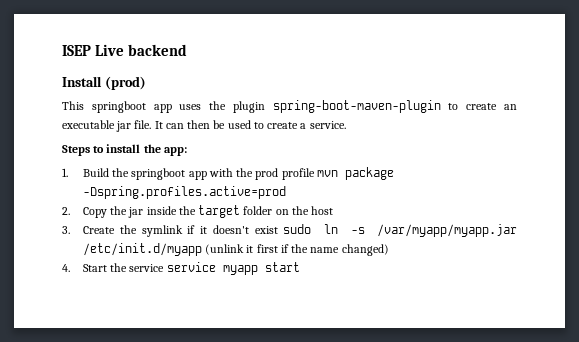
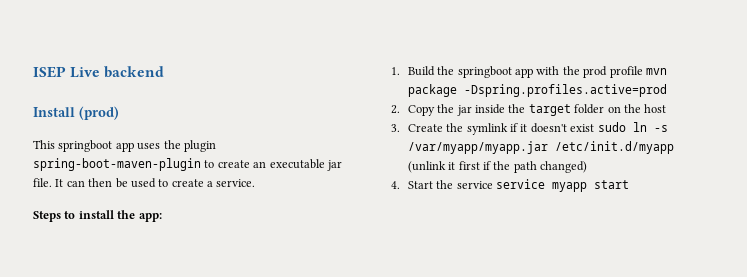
[310,247,340,253] name -> [513,161,537,173] path

